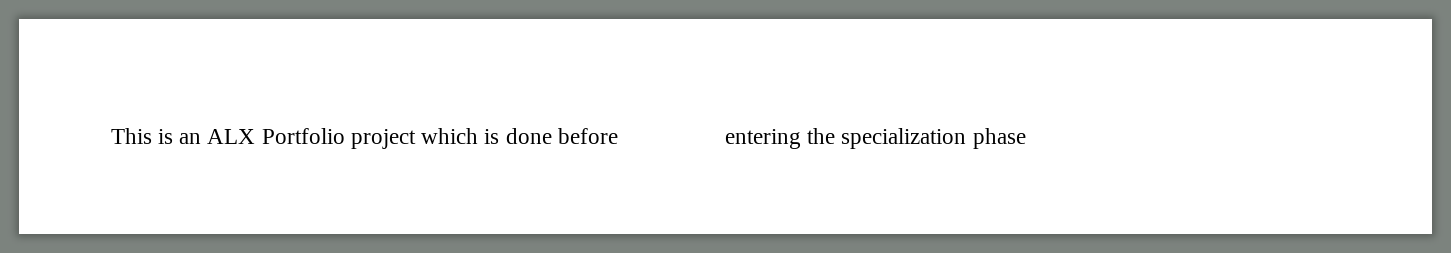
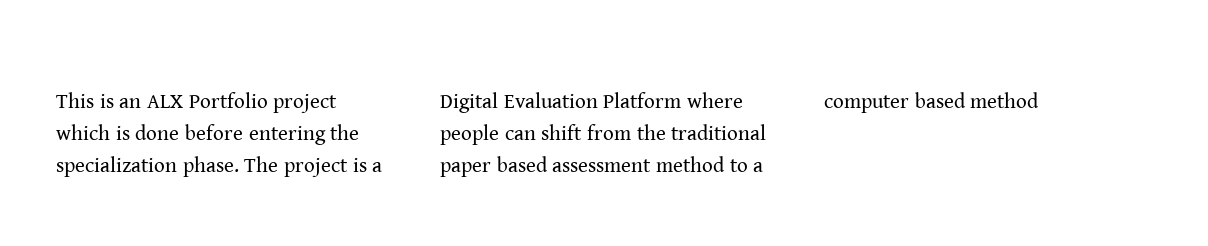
[972,128,1026,149] phase -> [182,156,383,177] [440,92,744,113] [440,124,767,145] [440,156,764,177] [824,92,1040,113] phase. The project is a Digital Evaluation Platform where people can shift from the traditional paper based assessment method to a computer based method

